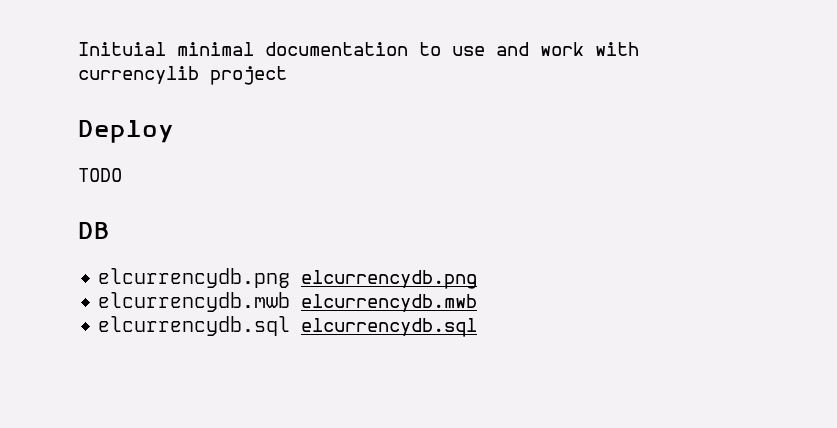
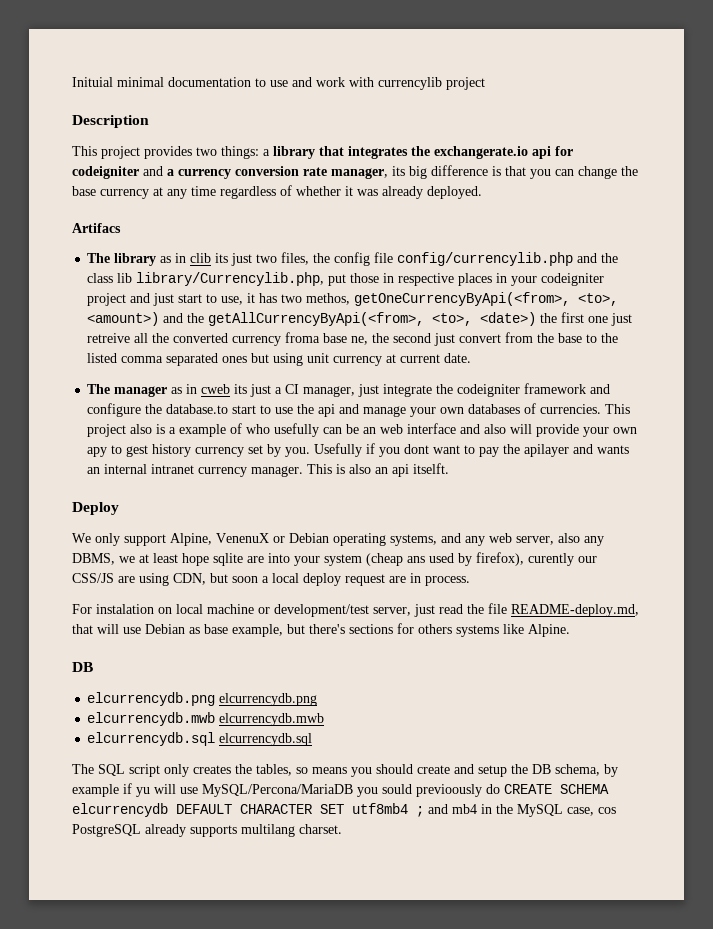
[78,120,174,143] [78,168,122,182] Deploy // TODO -> [72,115,149,128] [72,146,573,159] [72,165,638,179] [72,185,482,199] [72,223,121,233] [87,252,619,266] [87,272,605,286] [87,292,619,306] [87,312,633,326] [87,332,619,346] [87,353,472,366] [87,383,611,397] [87,403,631,417] [87,423,638,437] [87,443,630,457] [87,463,450,477] [72,502,119,515] [72,533,604,546] [72,552,597,566] [72,573,470,586] [72,603,639,617] [72,623,570,637] Description // This project provides two things: a library that integrates the exchangerate.io api for codeigniter and a currency conversion rate manager, its big difference is that you can change the base currency at any time regardless of whether it was already deployed. // Artifacs // The library as in clib its just two files, the config file config/currencylib.php and the class lib library/Currencylib.php, put those in respective places in your codeigniter project and just start to use, it has two methos, getOneCurrencyByApi(<from>, <to>, <amount>) and the getAllCurrencyByApi(<from>, <to>, <date>) the first one just retreive all the converted currency froma base ne, the second just convert from the base to the listed comma separated ones but using unit currency at current date. // The manager as in cweb its just a CI manager, just integrate the codeigniter framework and configure the database.to start to use the api and manage your own databases of currencies. This project also is a example of who usefully can be an web interface and also will provide your own apy to gest history currency set by you. Usefully if you dont want to pay the apilayer and wants an internal intranet currency manager. This is also an api itselft. // Deploy // We only support Alpine, VenenuX or Debian operating systems, and any web server, also any DBMS, we at least hope sqlite are into your system (cheap ans used by firefox), curently our CSS/JS are using CDN, but soon a local deploy request are in process. // For instalation on local machine or development/test server, just read the file README-deploy.md, that will use Debian as base example, but there's sections for others systems like Alpine.
(478, 327) none -> [72,764,618,777] [72,783,609,797] [72,803,616,817] [72,824,342,837] // The SQL script only creates the tables, so means you should create and setup the DB schema, by example if yu will use MySQL/Percona/MariaDB you sould previoously do CREATE SCHEMA elcurrencydb DEFAULT CHARACTER SET utf8mb4 ; and mb4 in the MySQL case, cos PostgreSQL already supports multilang charset.

